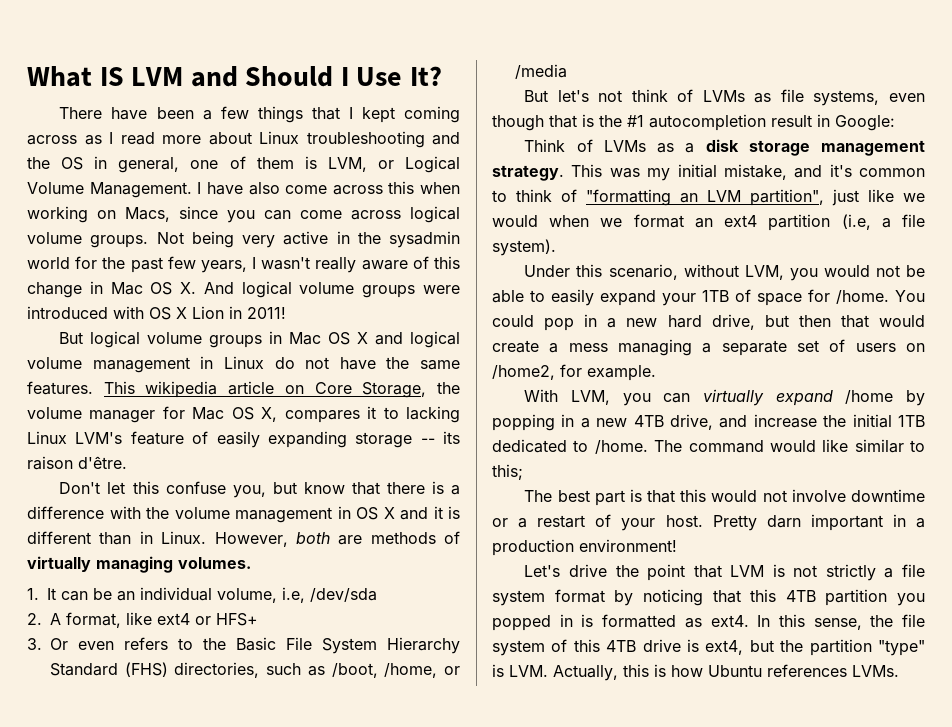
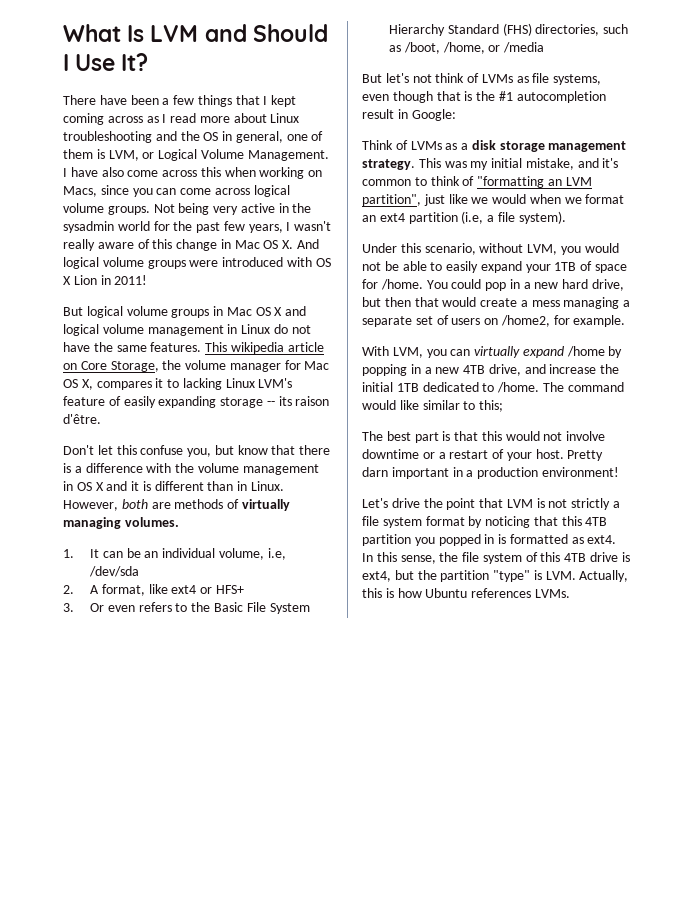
[99,67,124,86] IS -> [127,25,145,42] Is

